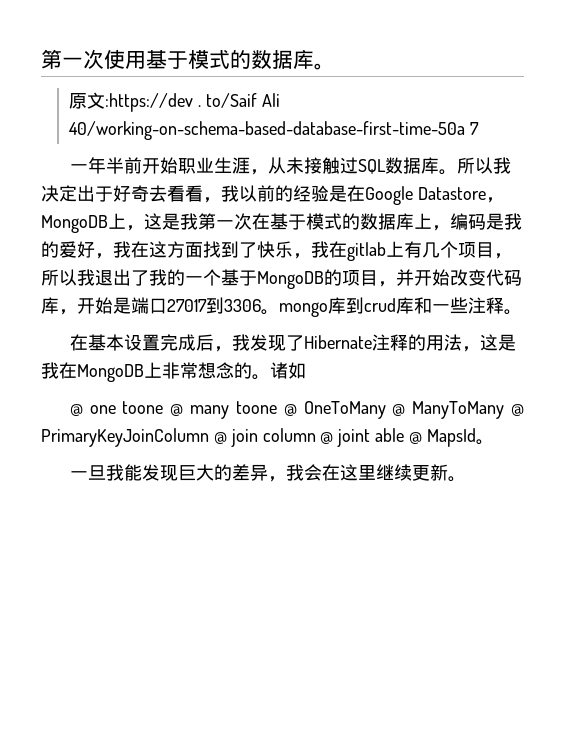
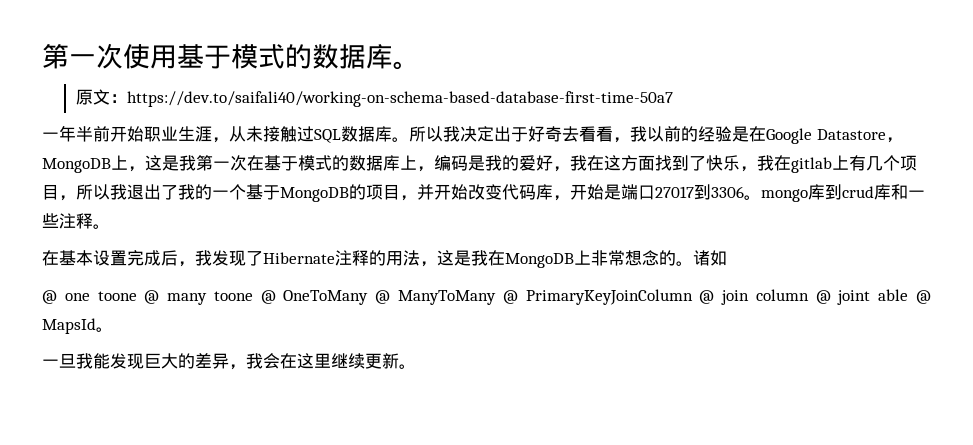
[105,93,280,112] [69,121,480,140] :https://dev . to/Saif Ali 40/working-on-schema-based-database-first-time-50a 7 -> [109,91,673,107] ：https://dev.to/saifali40/working-on-schema-based-database-first-time-50a7

